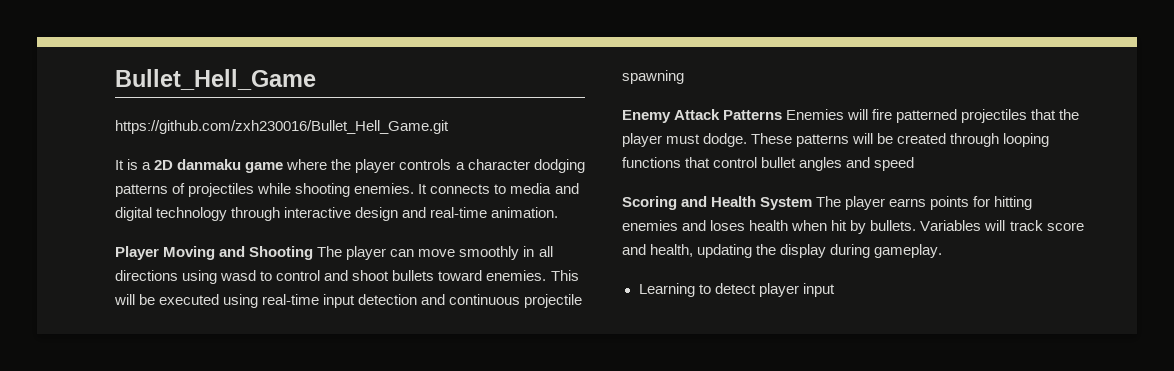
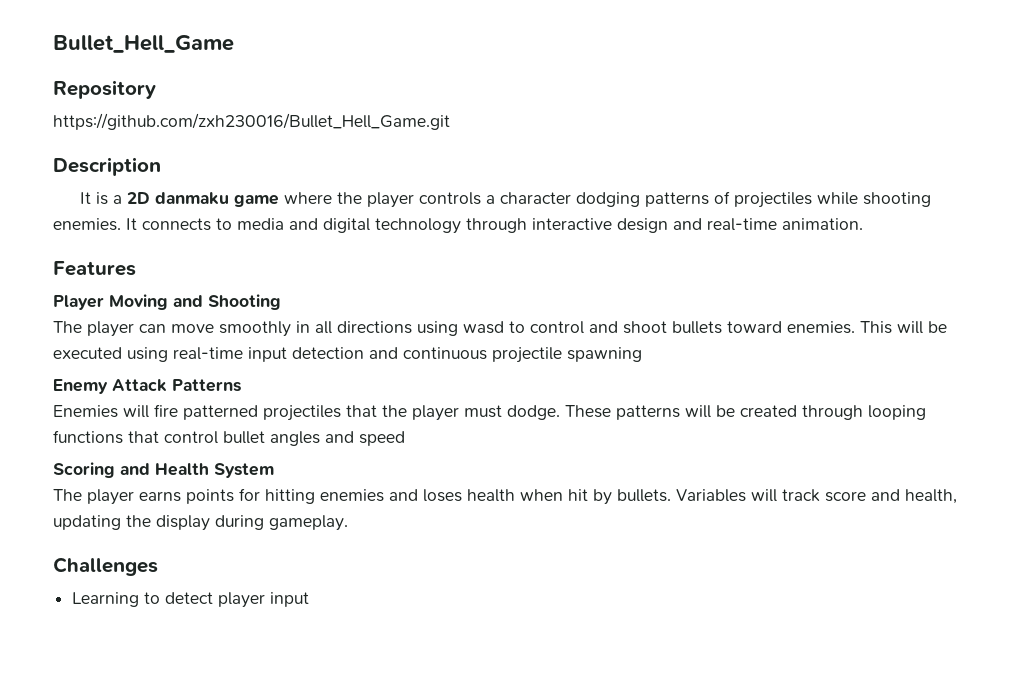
(316, 79) none -> [53,80,156,99] // Repository
(449, 127) none -> [53,157,161,176] // Description
(559, 212) none -> [53,261,136,276] // Features
(314, 253) none -> (281, 302) //
(783, 115) none -> (241, 385) //
(813, 203) none -> (274, 470) //
(943, 251) none -> [53,557,158,576] // Challenges

